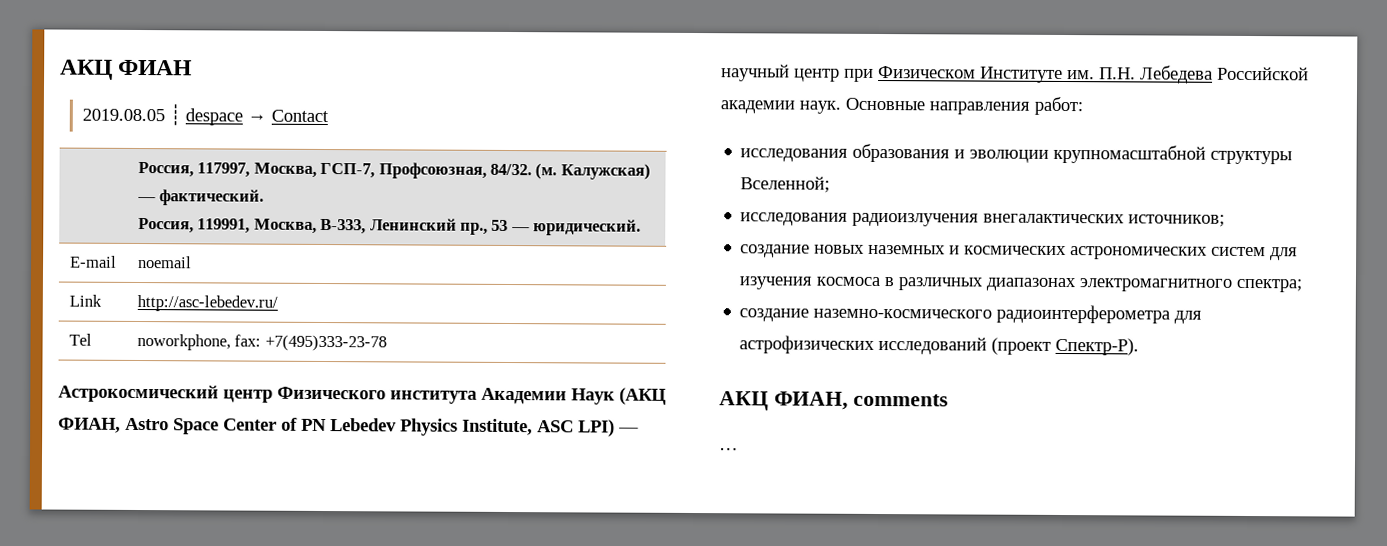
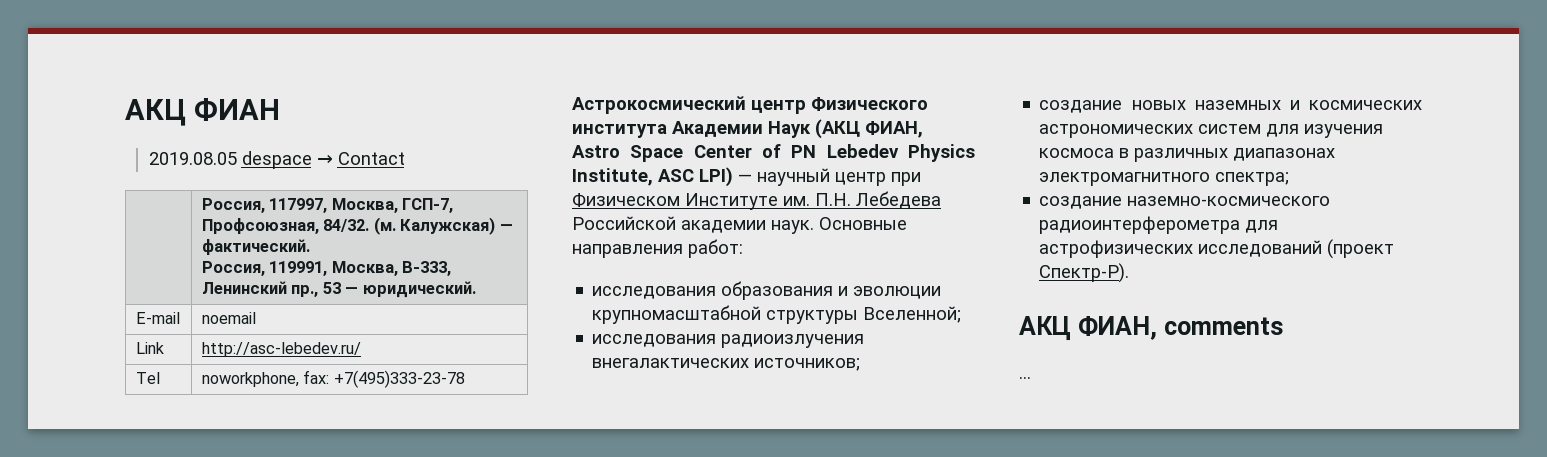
[169,104,182,126] ┊ -> (237, 158) none

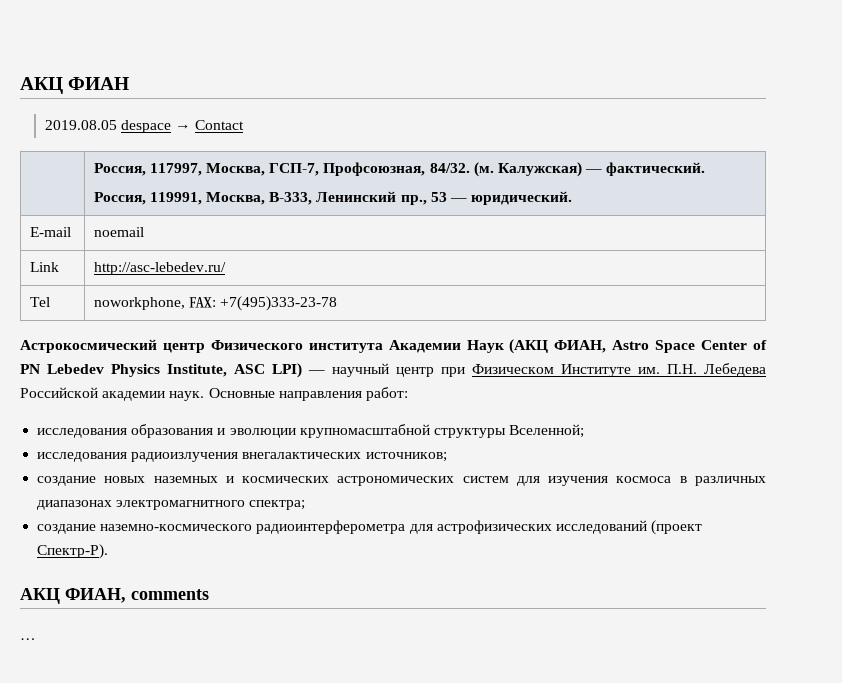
[303,370,330,384] fax: -> [188,297,216,308] ℻:

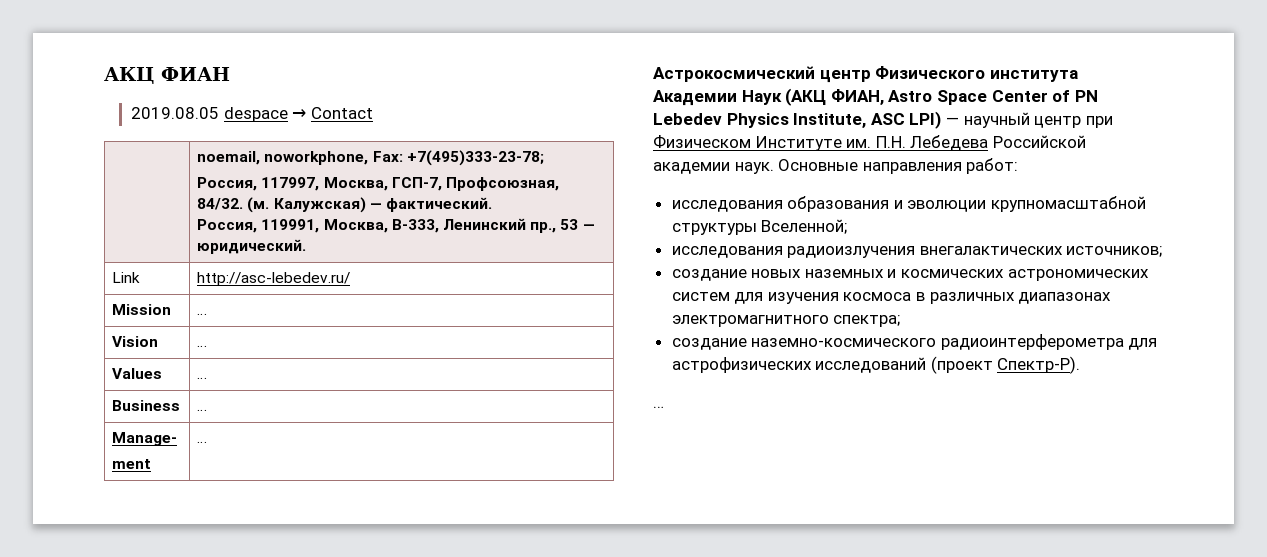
(245, 125) none -> [197,150,544,166] noemail, noworkphone, Fax: +7(495)333-23-78; //
[29,227,71,237] [93,227,144,237] // E‑mail | noemail -> (307, 246) none
[29,297,50,307] [93,296,338,311] Tel | noworkphone, ℻: +7(495)333-23-78 -> [112,304,172,315] [197,313,208,315] [112,336,159,347] [197,345,208,347] [112,368,163,379] [197,377,208,379] [112,400,181,411] [197,409,208,411] [112,432,178,446] [112,459,152,469] [197,441,208,443] Mission | … // Vision | … // Values | … // Business | … // Manage- // ment | …
[20,588,209,604] // АКЦ ФИАН, comments -> (1081, 365) none

